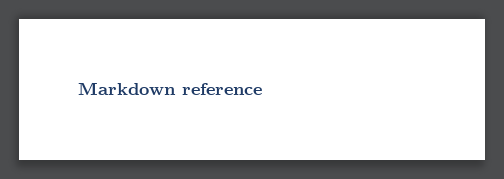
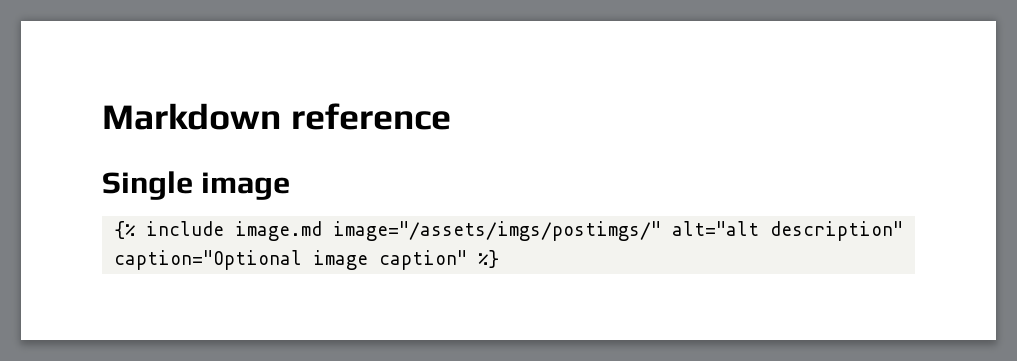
(262, 89) none -> [102,171,291,200] [114,221,903,241] [114,250,499,270] // Single image // {% include image.md image="/assets/imgs/postimgs/" alt="alt description" caption="Optional image caption" %}

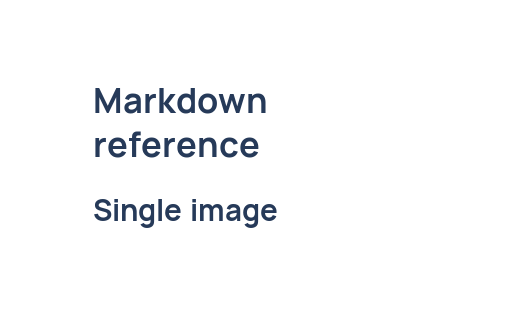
[114,221,903,241] [114,250,499,270] // {% include image.md image="/assets/imgs/postimgs/" alt="alt description" caption="Optional image caption" %} -> (278, 213) none

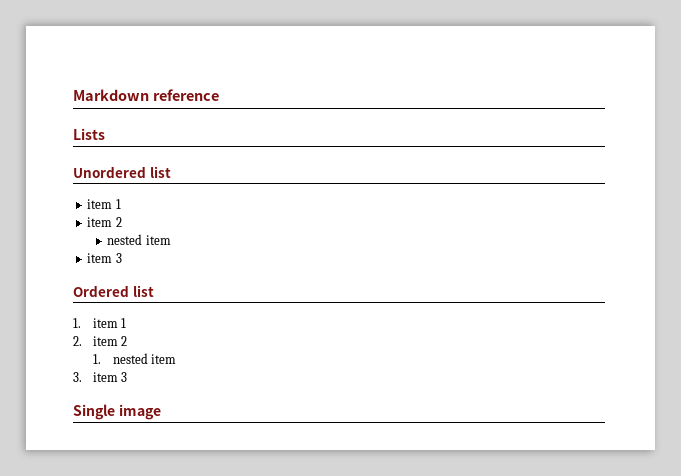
(260, 144) none -> [73,128,105,140] [73,166,171,178] [87,199,121,209] [87,217,122,227] [107,234,171,245] [87,253,122,263] [73,285,154,297] [73,318,127,328] [73,336,128,346] [92,353,177,364] [73,372,128,382] // Lists // Unordered list // item 1 // item 2 // nested item // item 3 // Ordered list // 1. item 1 // 2. item 2 // 1. nested item // 3. item 3

